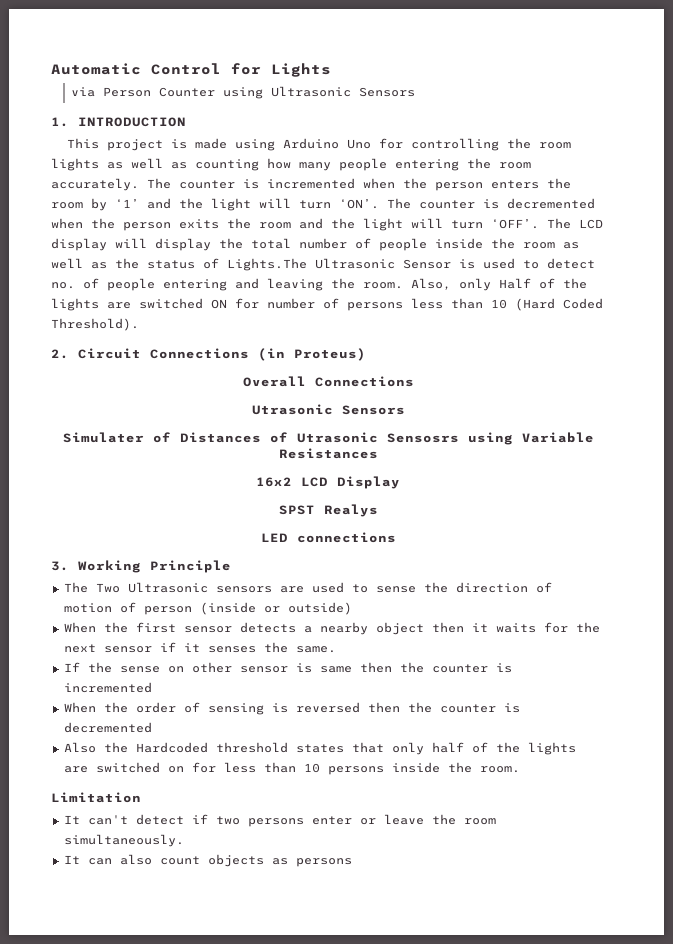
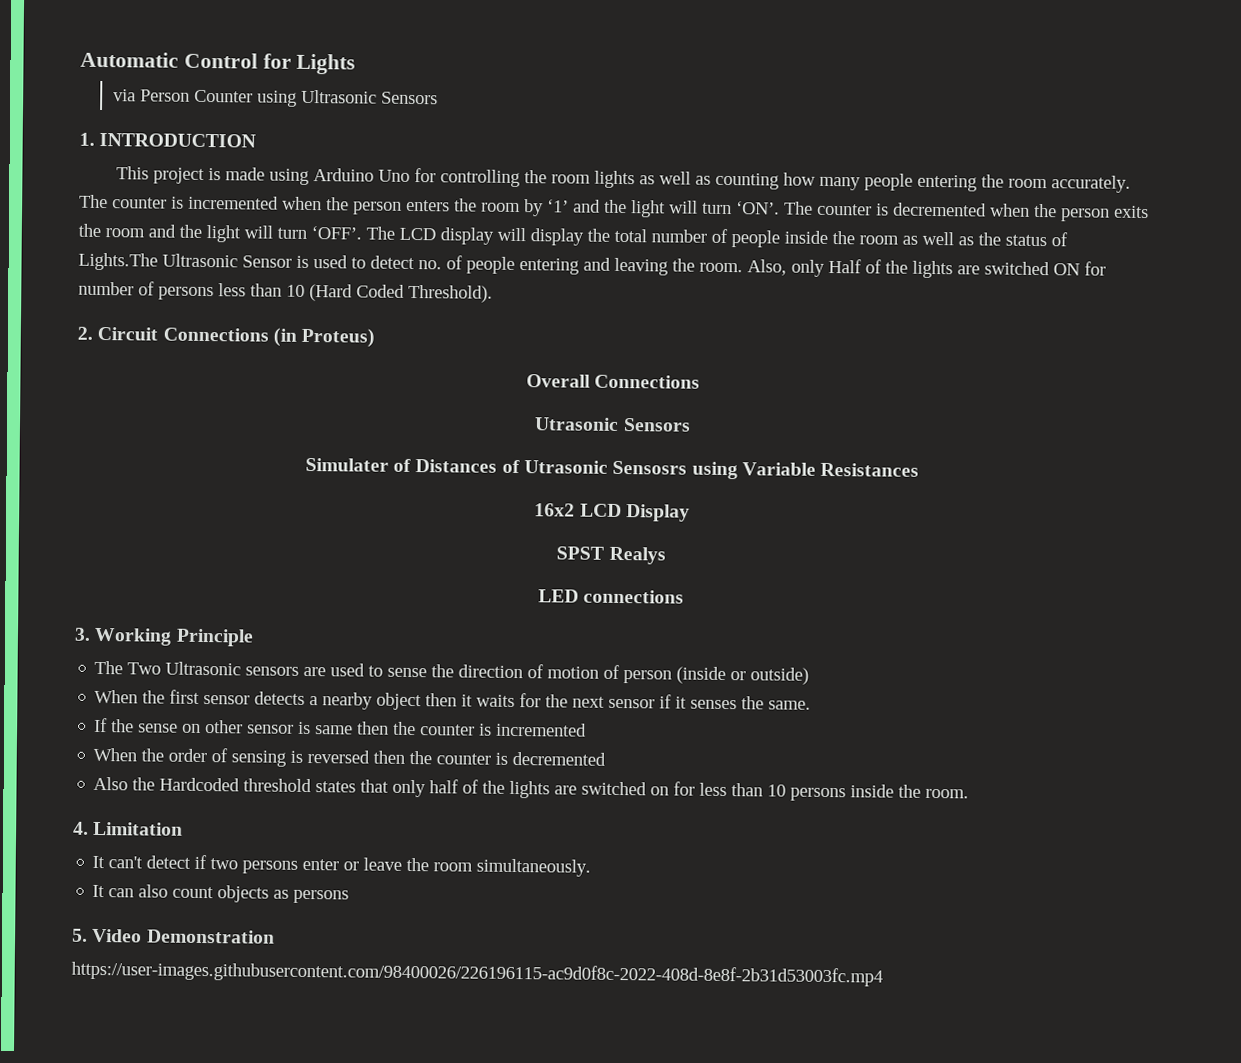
(520, 769) none -> [73,821,89,835] 4.
(352, 862) none -> [72,928,275,944] [71,960,883,987] // 5. Video Demonstration // https://user-images.githubusercontent.com/98400026/226196115-ac9d0f8c-2022-408d-8e8f-2b31d53003fc.mp4

